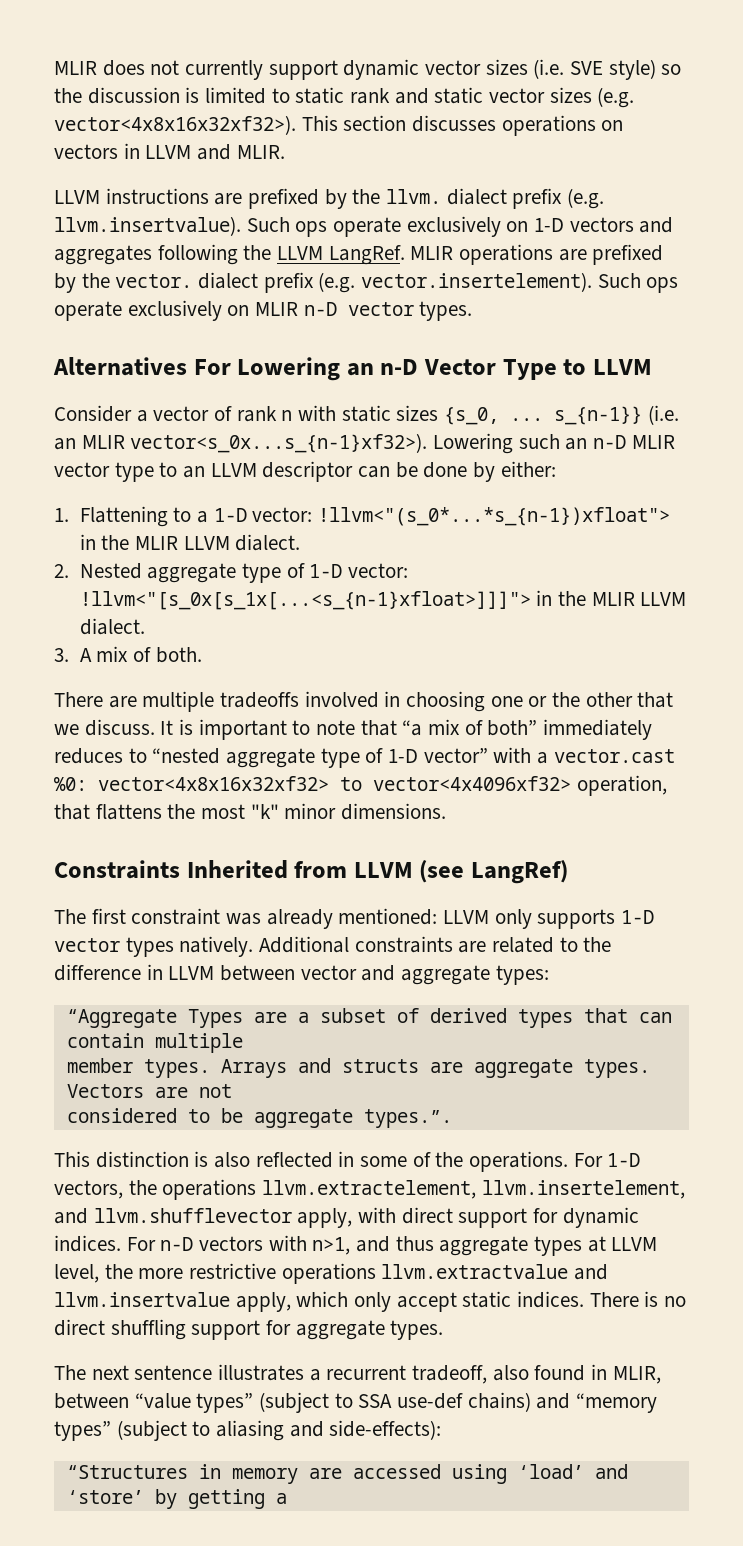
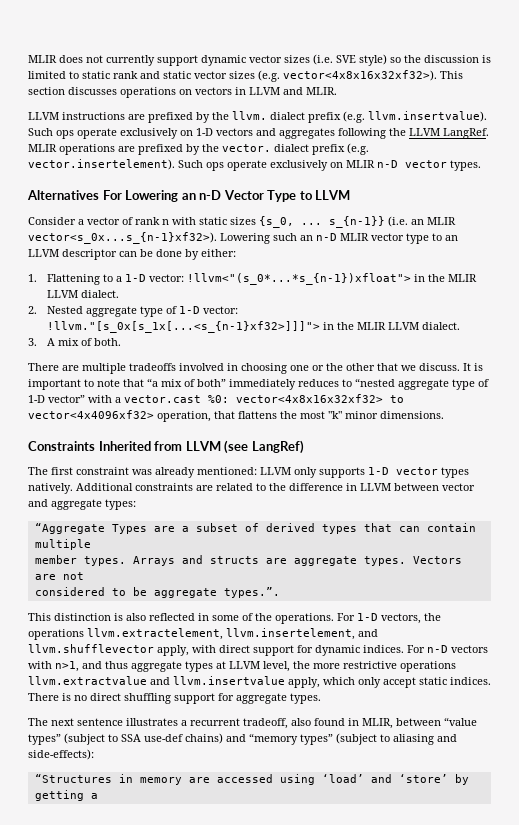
[79,591,531,610] !llvm<"[s_0x[s_1x[...<s_{n-1}xfloat>]]]"> -> [46,321,320,333] !llvm."[s_0x[s_1x[...<s_{n-1}xf32>]]]">

